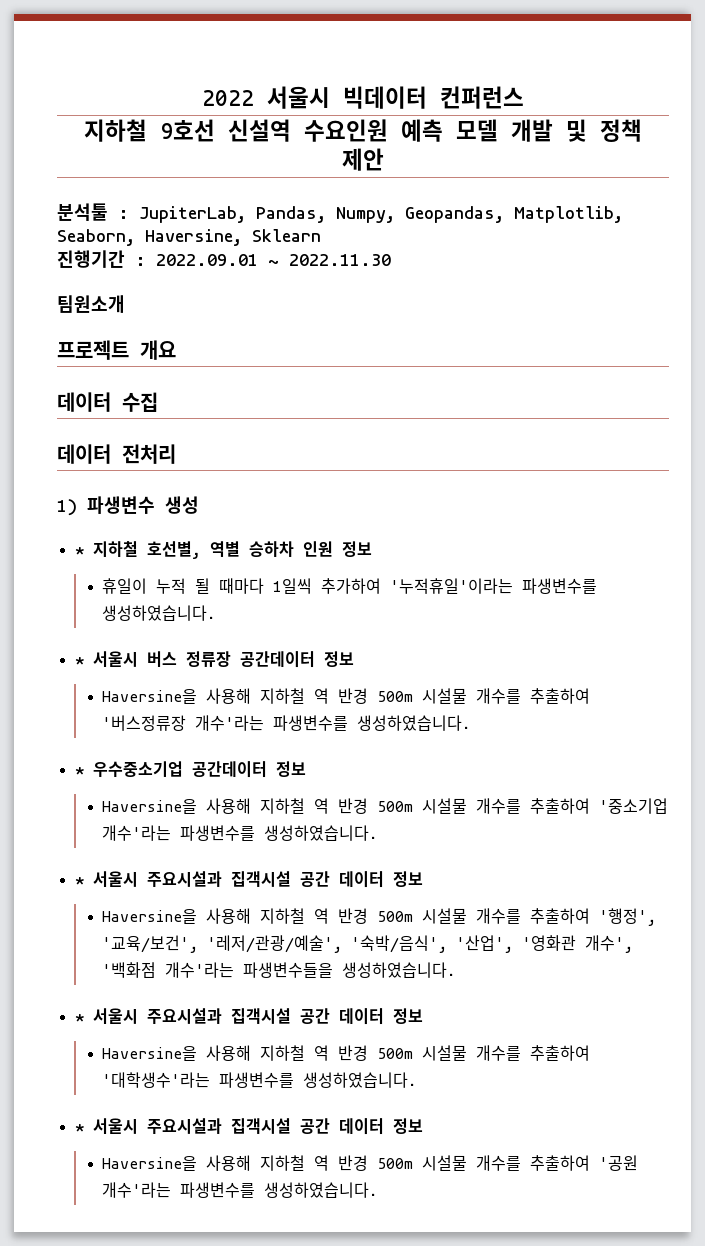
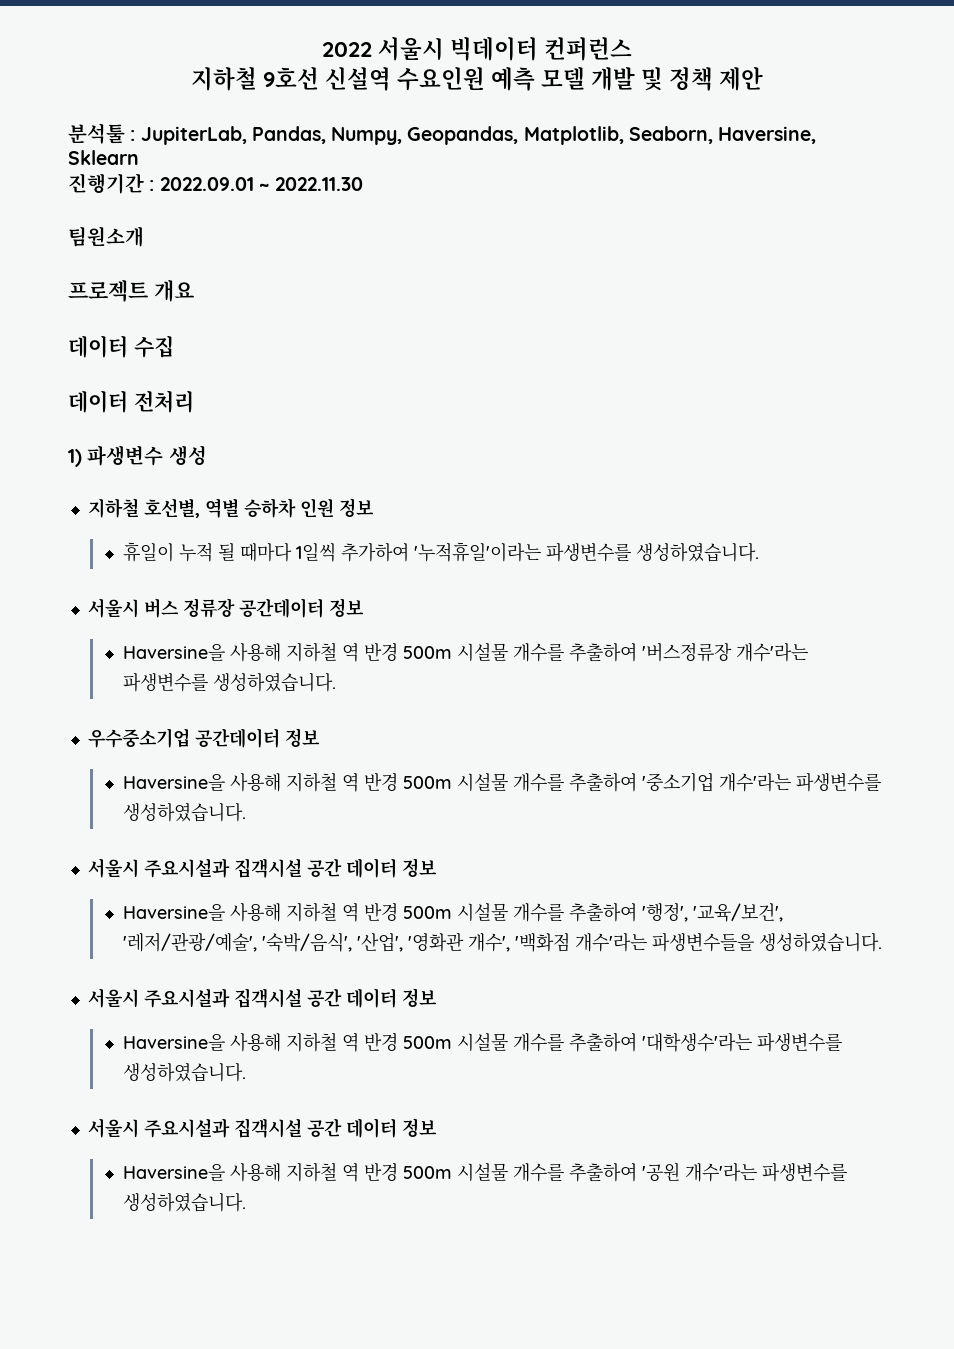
[74,547,84,555] * -> (207, 455) none
[74,657,84,665] * -> (759, 552) none
[74,767,84,775] * -> (336, 682) none
[74,877,84,885] * -> (246, 812) none
[74,1014,84,1022] * -> (882, 942) none
[74,1124,84,1132] * -> (246, 1072) none

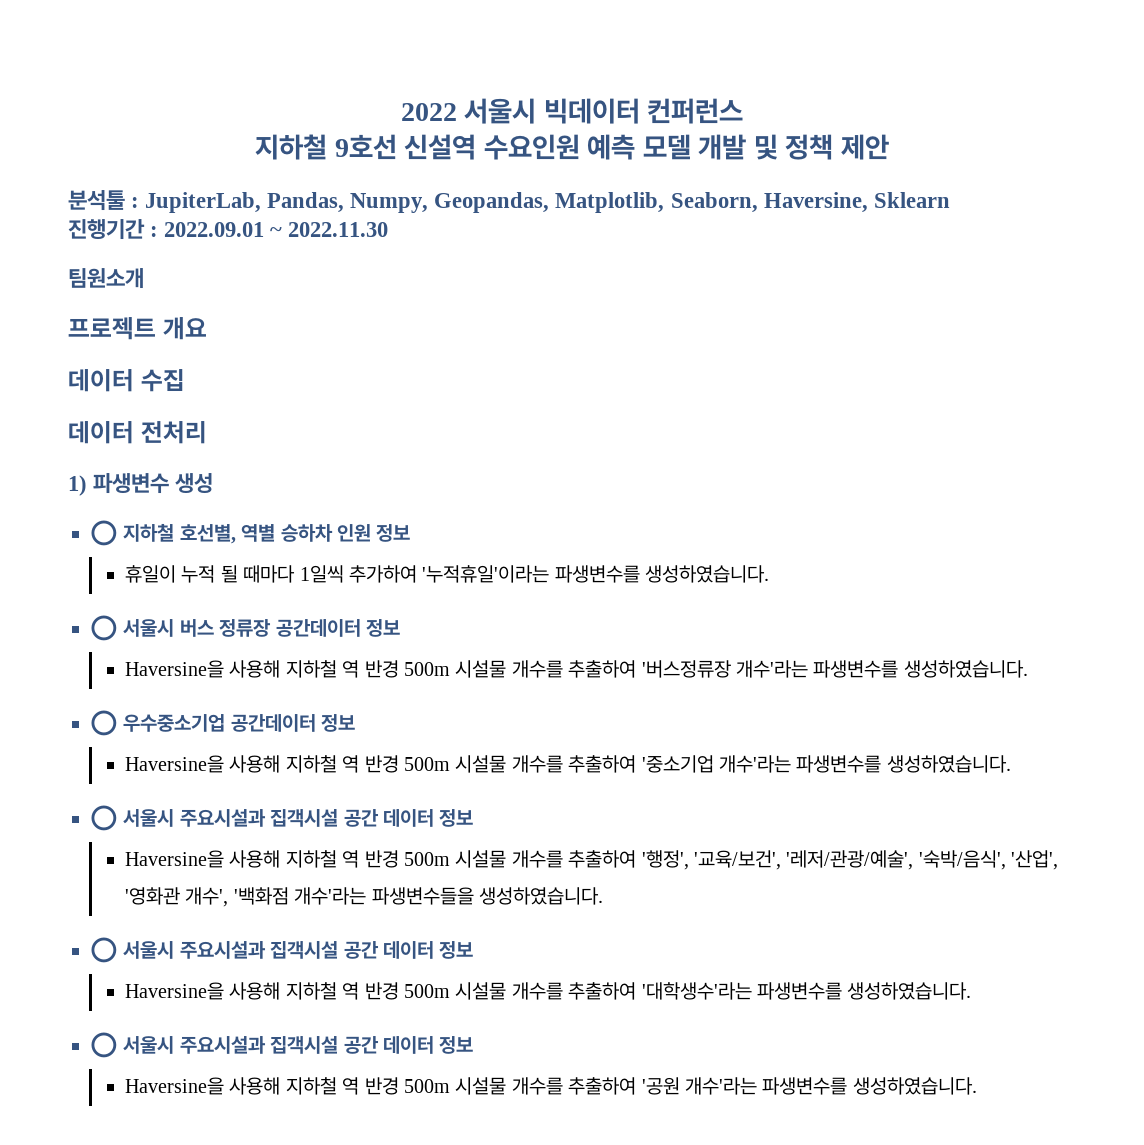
(207, 455) none -> [90,520,118,546] ◯
(759, 552) none -> [90,615,118,641] ◯
(336, 682) none -> [90,710,118,736] ◯
(246, 812) none -> [90,805,118,831] ◯
(882, 942) none -> [90,937,118,963] ◯
(246, 1072) none -> [90,1032,118,1058] ◯

